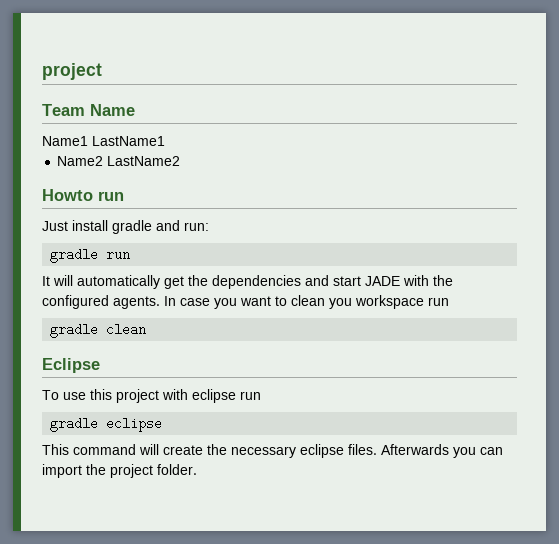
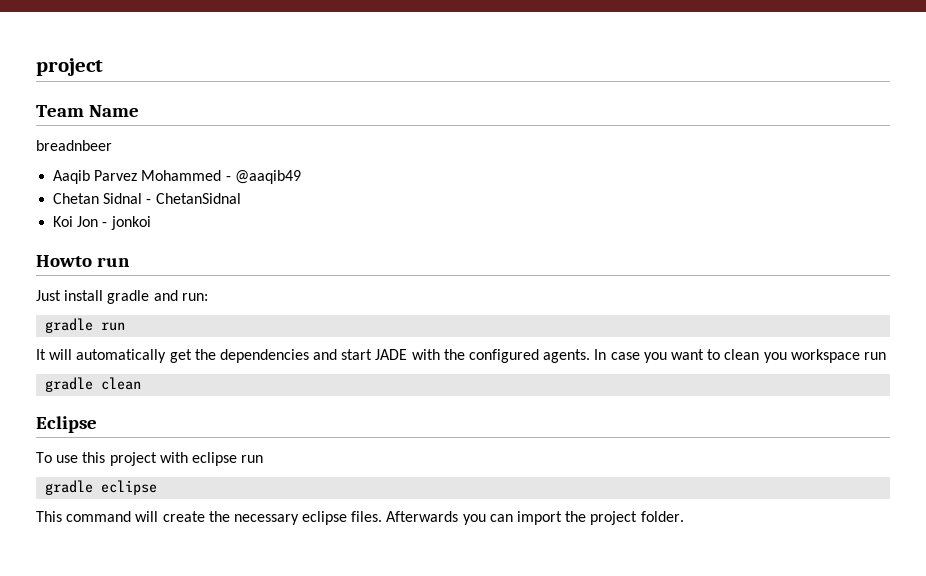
[42,136,165,146] [57,156,181,166] Name1 LastName1 // Name2 LastName2 -> [36,140,112,151] [53,170,301,184] [53,193,241,204] [53,216,151,230] breadnbeer // Aaqib Parvez Mohammed - @aaqib49 // Chetan Sidnal - ChetanSidnal // Koi Jon - jonkoi

